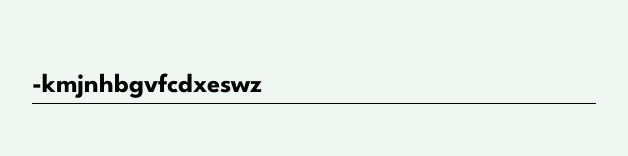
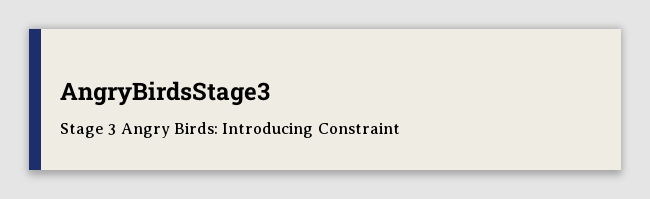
[32,73,262,98] -kmjnhbgvfcdxeswz -> [60,81,270,106] [60,122,400,138] AngryBirdsStage3 // Stage 3 Angry Birds: Introducing Constraint

